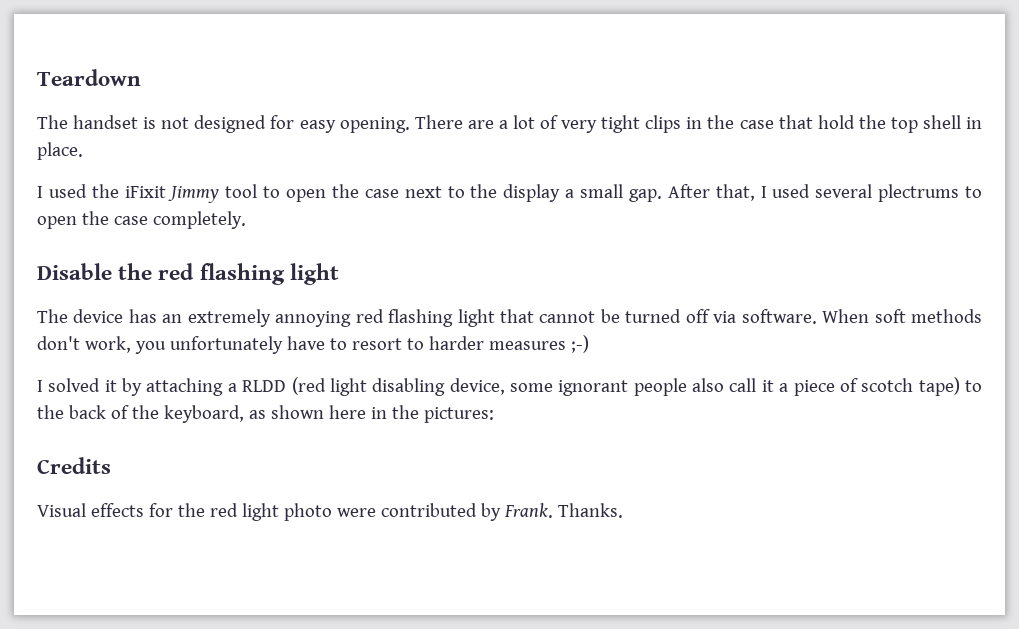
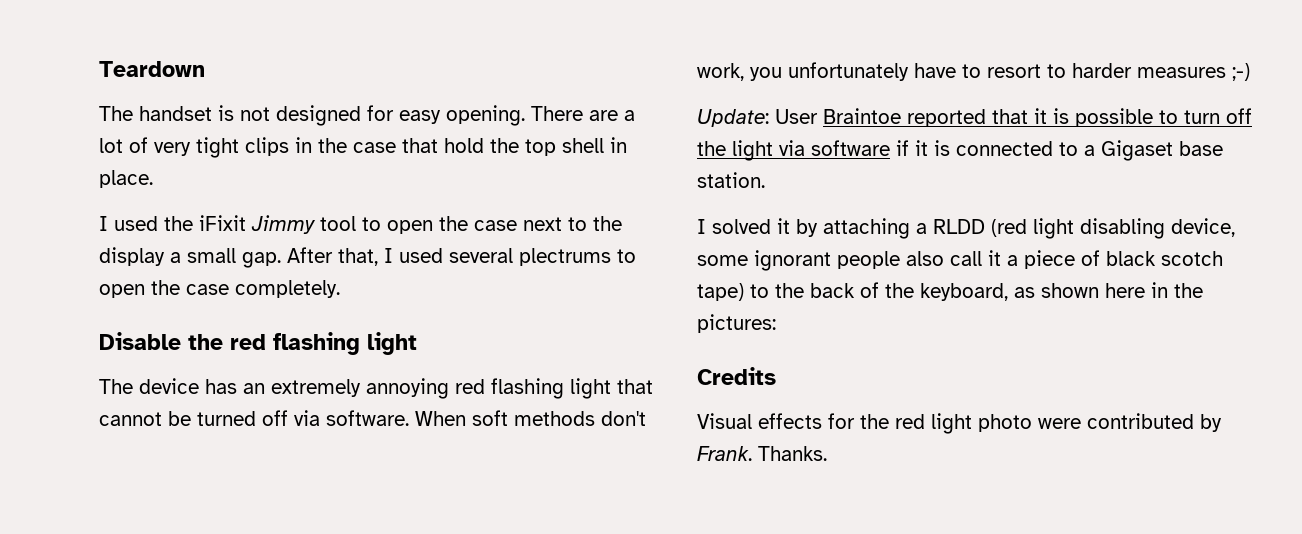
(589, 344) none -> [697,108,1252,127] [697,140,1223,161] [697,172,765,188] // Update: User Braintoe reported that it is possible to turn off the light via software if it is connected to a Gigaset base station.
(858, 385) none -> [1106,251,1156,266] black

